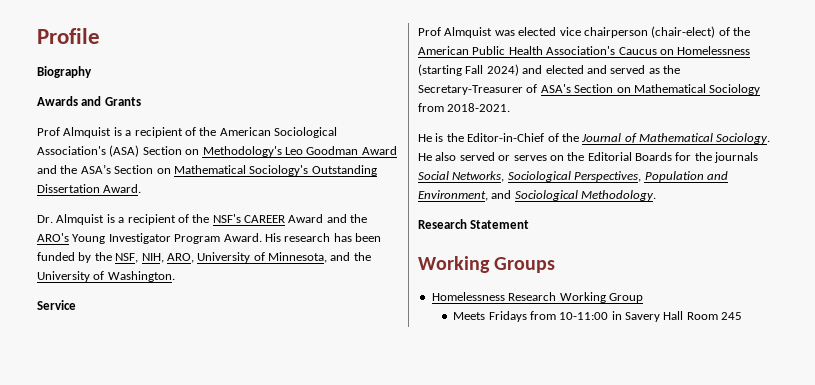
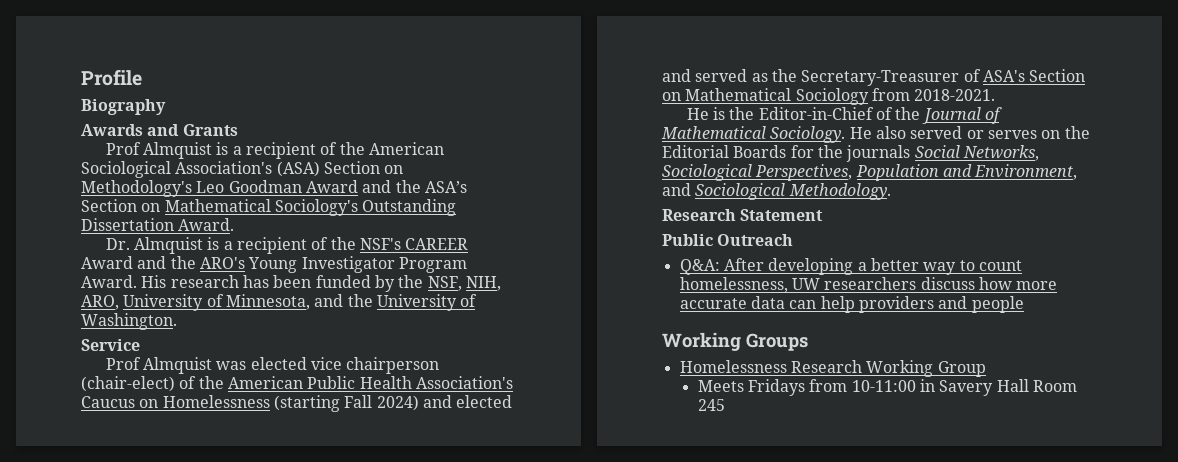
(530, 224) none -> [662,234,794,246] [679,258,1022,275] [679,277,1058,293] [679,296,1024,313] // Public Outreach // Q&A: After developing a better way to count homelessness, UW researchers discuss how more accurate data can help providers and people

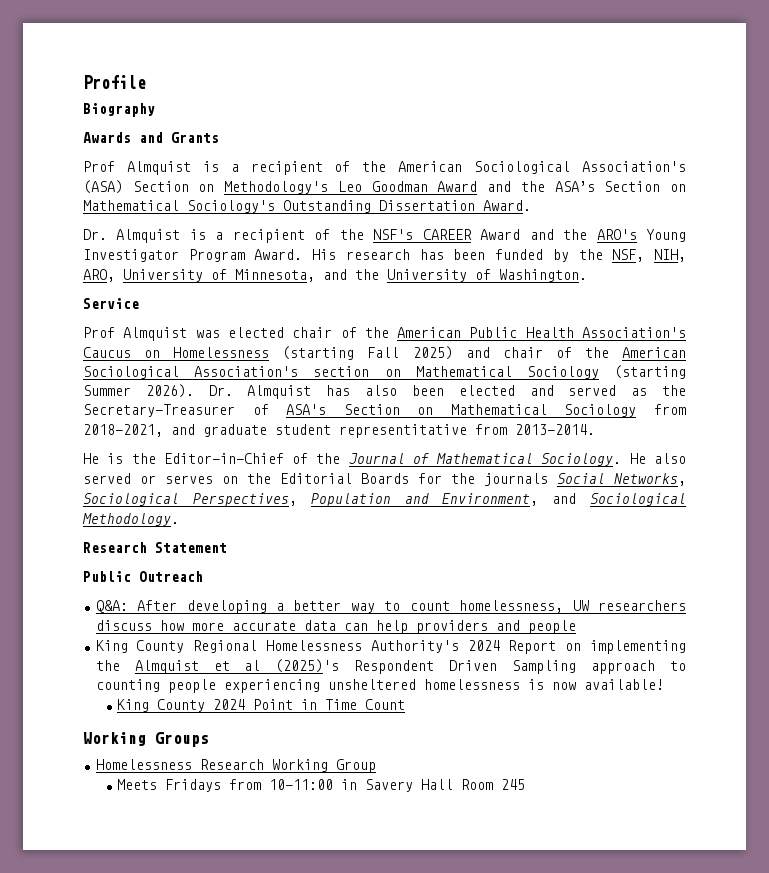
[311,357,440,374] [81,376,175,392] vice chairperson (chair-elect) -> [292,327,333,338] chair
[376,395,452,411] 2024) and -> [412,346,687,360] [83,365,687,379] [83,384,444,399] 2025) and chair of the American Sociological Association's section on Mathematical Sociology (starting Summer 2026). Dr. Almquist has also been
[914,89,996,101] 2018-2021. -> [83,424,595,438] 2018-2021, and graduate student representitative from 2013-2014.
(1024, 304) none -> [95,640,686,654] [95,659,687,674] [95,679,664,693] [117,699,406,712] // King County Regional Homelessness Authority's 2024 Report on implementing the Almquist et al (2025)'s Respondent Driven Sampling approach to counting people experiencing unsheltered homelessness is now available! // King County 2024 Point in Time Count

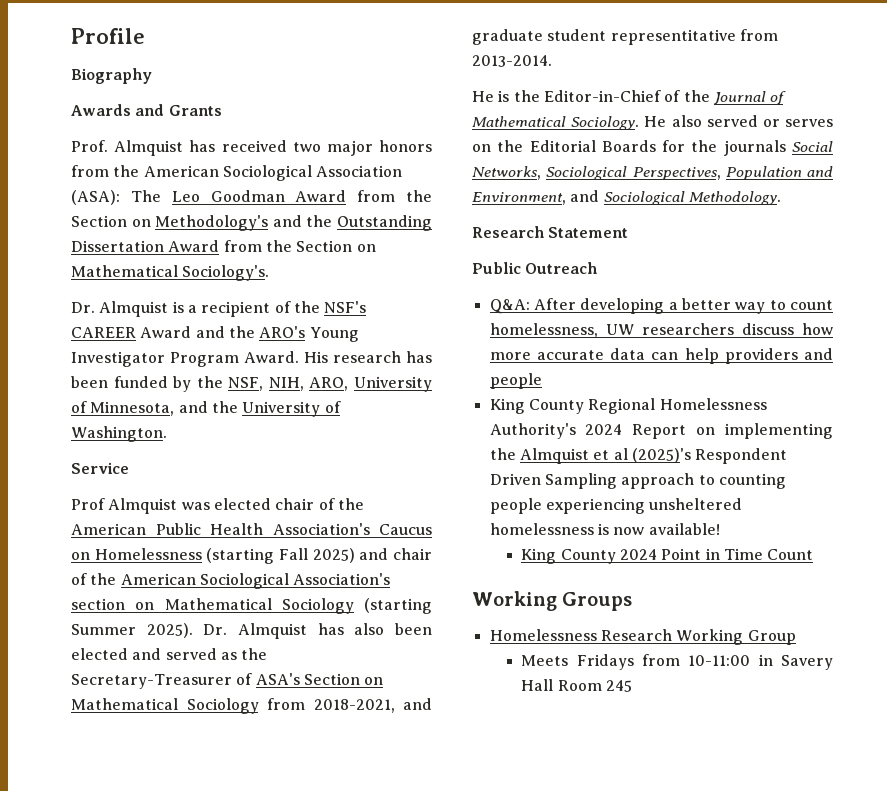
[83,161,687,175] [83,180,687,194] [83,200,531,213] Prof Almquist is a recipient of the American Sociological Association's (ASA) Section on Methodology's Leo Goodman Award and the ASA’s Section on Mathematical Sociology's Outstanding Dissertation Award. -> [71,140,433,156] [71,165,403,181] [71,190,432,205] [71,215,432,231] [71,240,376,252] [71,265,270,281] Prof. Almquist has received two major honors from the American Sociological Association (ASA): The Leo Goodman Award from the Section on Methodology's and the Outstanding Dissertation Award from the Section on Mathematical Sociology's.
[145,384,194,398] 2026). -> [146,623,193,638] 2025).

